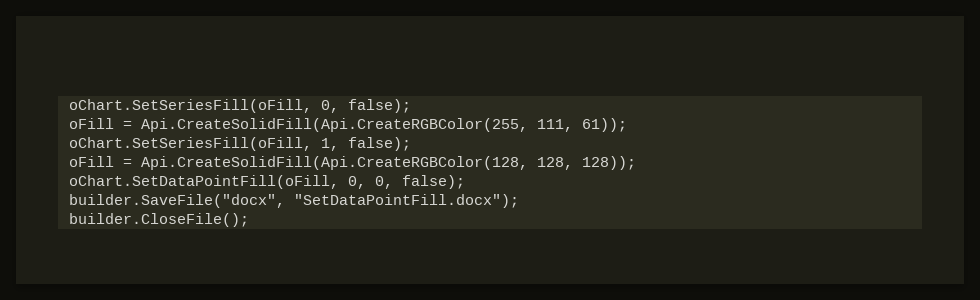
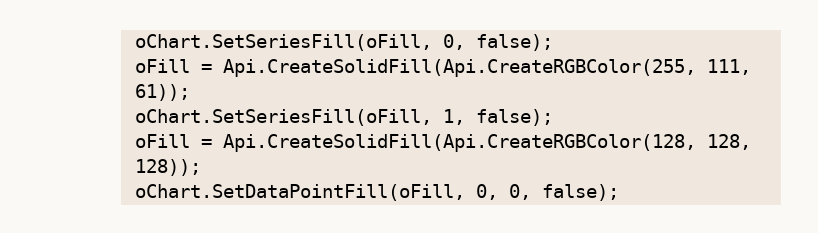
[68,194,519,208] [68,213,249,227] // builder.SaveFile("docx", "SetDataPointFill.docx"); // builder.CloseFile(); -> (619, 192) none

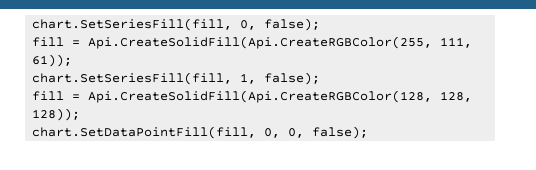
[134,34,432,51] oChart.SetSeriesFill(oFill, -> [31,18,232,31] chart.SetSeriesFill(fill,
[134,59,190,73] oFill -> [31,37,64,47] fill
[134,109,432,126] oChart.SetSeriesFill(oFill, -> [31,72,232,85] chart.SetSeriesFill(fill,
[134,134,190,148] oFill -> [31,91,64,101] fill
[134,184,465,201] oChart.SetDataPointFill(oFill, -> [31,126,256,139] chart.SetDataPointFill(fill,

